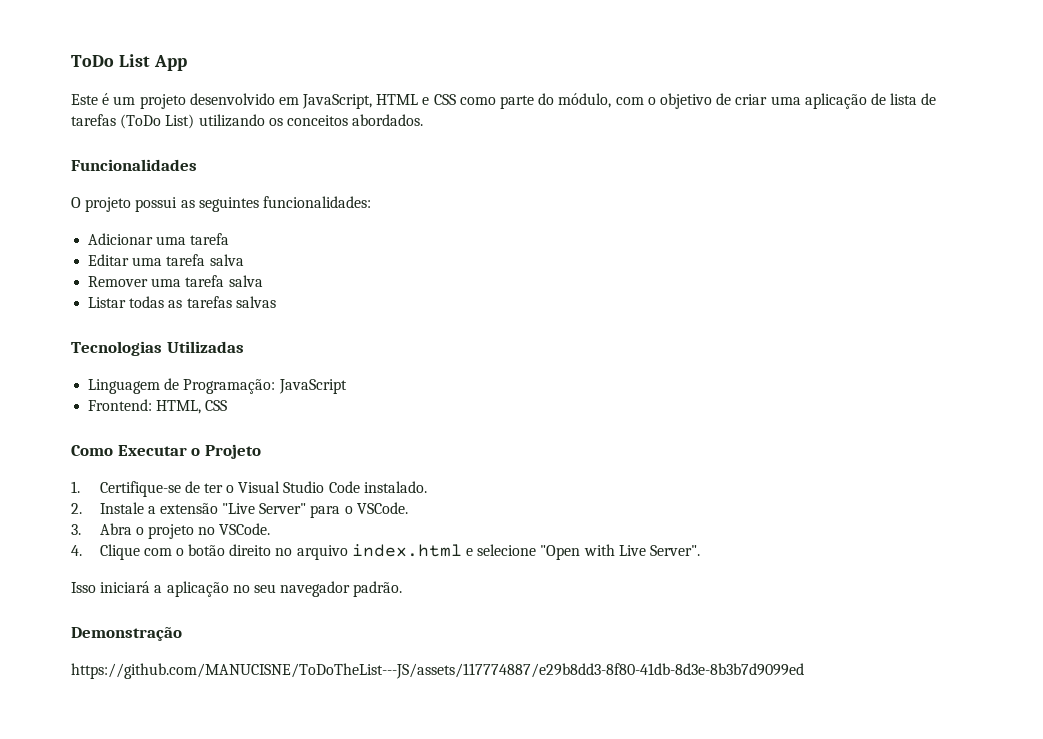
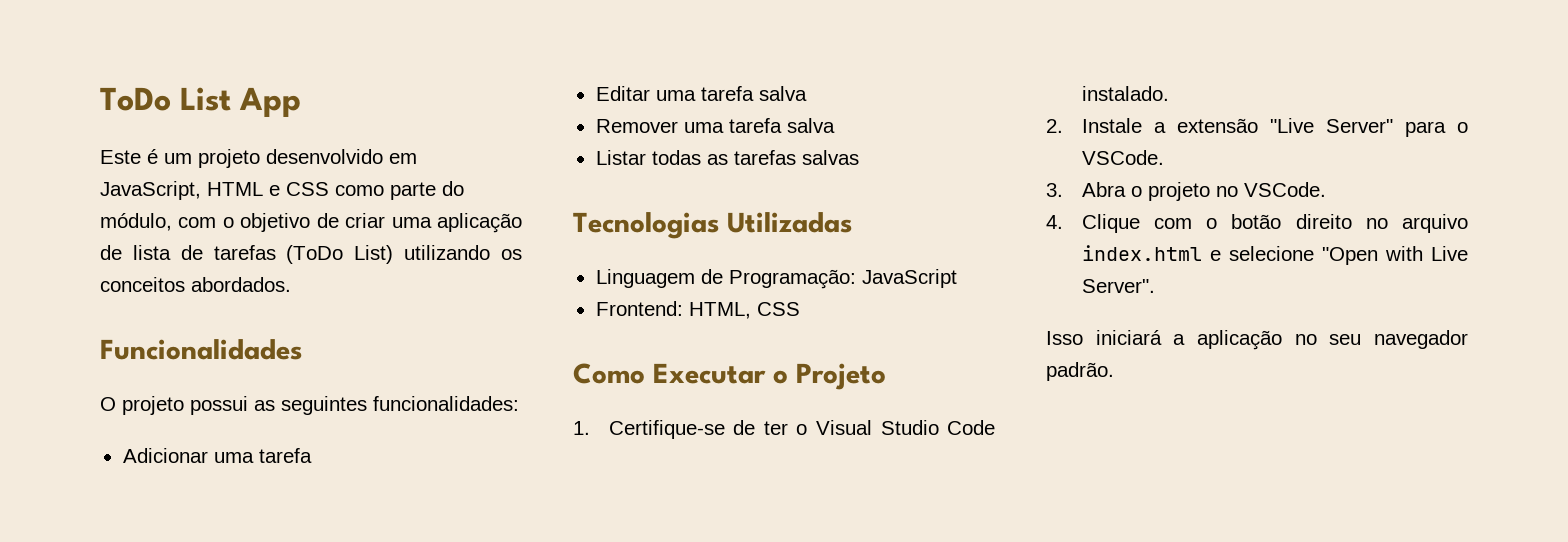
[71,627,182,641] [71,663,804,679] // Demonstração // https://github.com/MANUCISNE/ToDoTheList---JS/assets/117774887/e29b8dd3-8f80-41db-8d3e-8b3b7d9099ed -> (1114, 371) none

